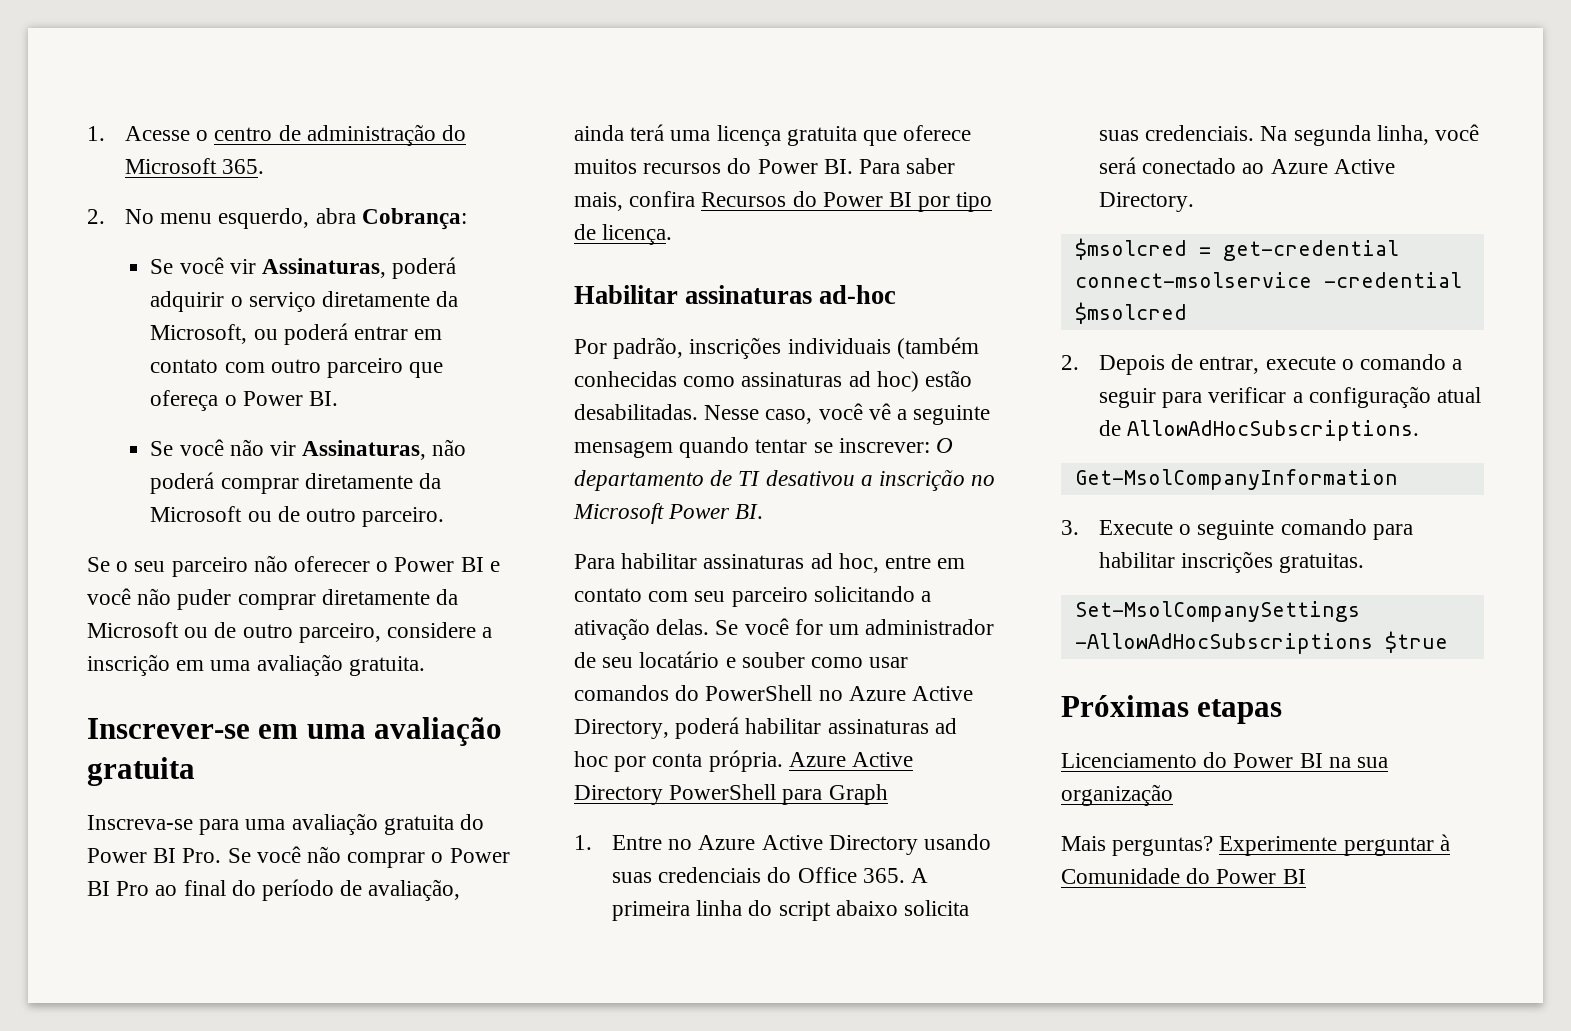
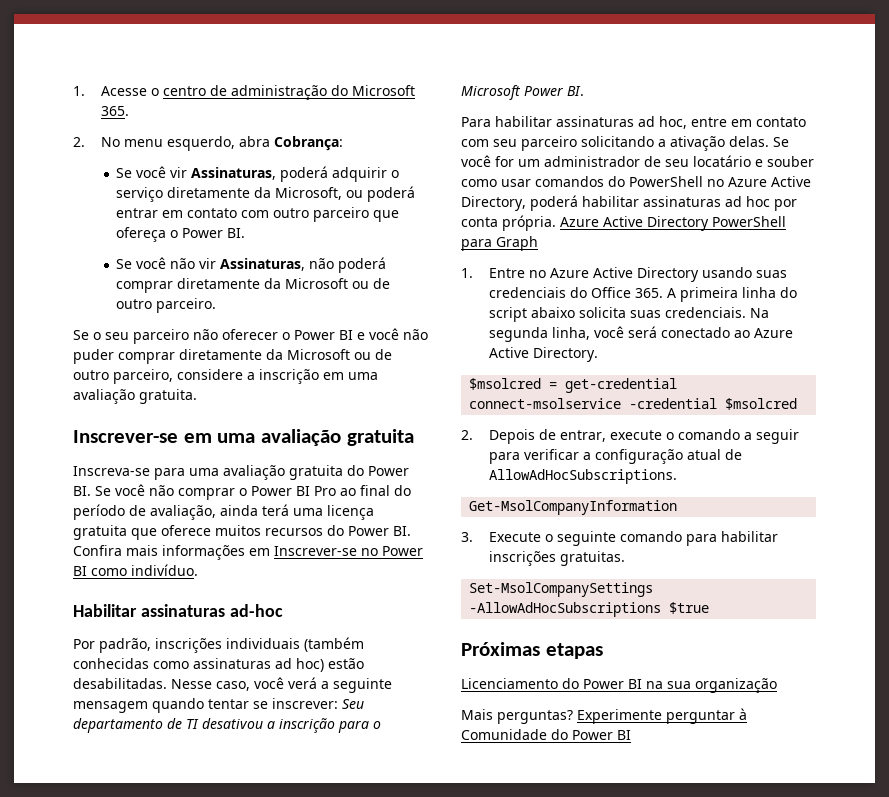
[153,848,222,863] BI Pro. -> [73,486,91,496] BI.
[859,158,956,174] [574,191,993,212] [574,224,673,245] Para saber mais, confira Recursos do Power BI por tipo de licença. -> [73,545,423,560] [73,564,198,576] Confira mais informações em Inscrever-se no Power BI como indivíduo.
[868,403,891,420] vê -> [288,677,317,689] verá
[936,438,954,453] O -> [342,699,364,709] Seu
[971,475,996,486] no -> [338,720,381,733] para o

